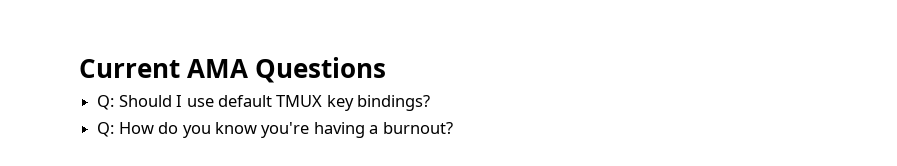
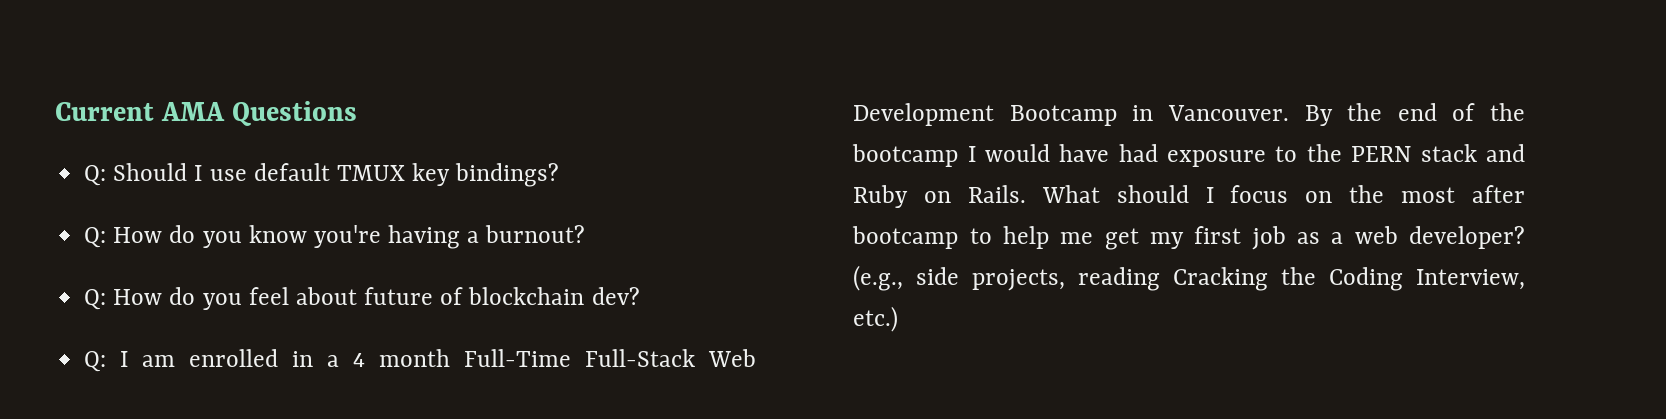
(453, 128) none -> [84,287,640,310] [84,349,757,372] [853,103,1525,126] [852,144,1525,167] [853,185,1525,208] [852,226,1526,250] [853,265,1525,291] [853,306,899,332] // Q: How do you feel about future of blockchain dev? // Q: I am enrolled in a 4 month Full-Time Full-Stack Web Development Bootcamp in Vancouver. By the end of the bootcamp I would have had exposure to the PERN stack and Ruby on Rails. What should I focus on the most after bootcamp to help me get my first job as a web developer? (e.g., side projects, reading Cracking the Coding Interview, etc.)

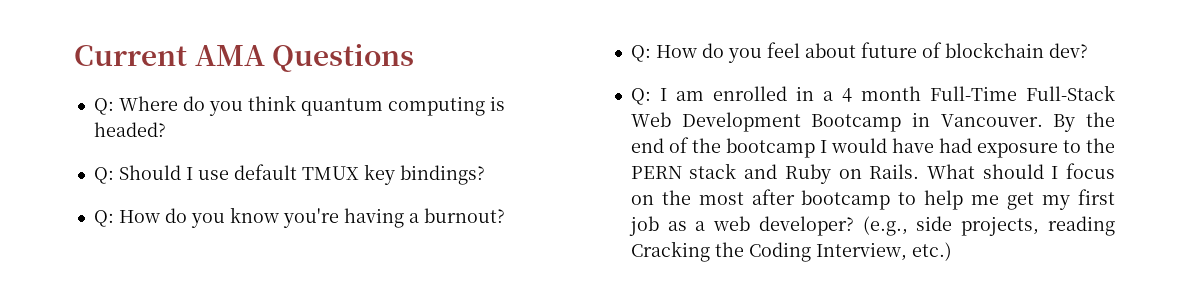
(358, 113) none -> [93,95,505,116] [93,122,166,137] // Q: Where do you think quantum computing is headed?

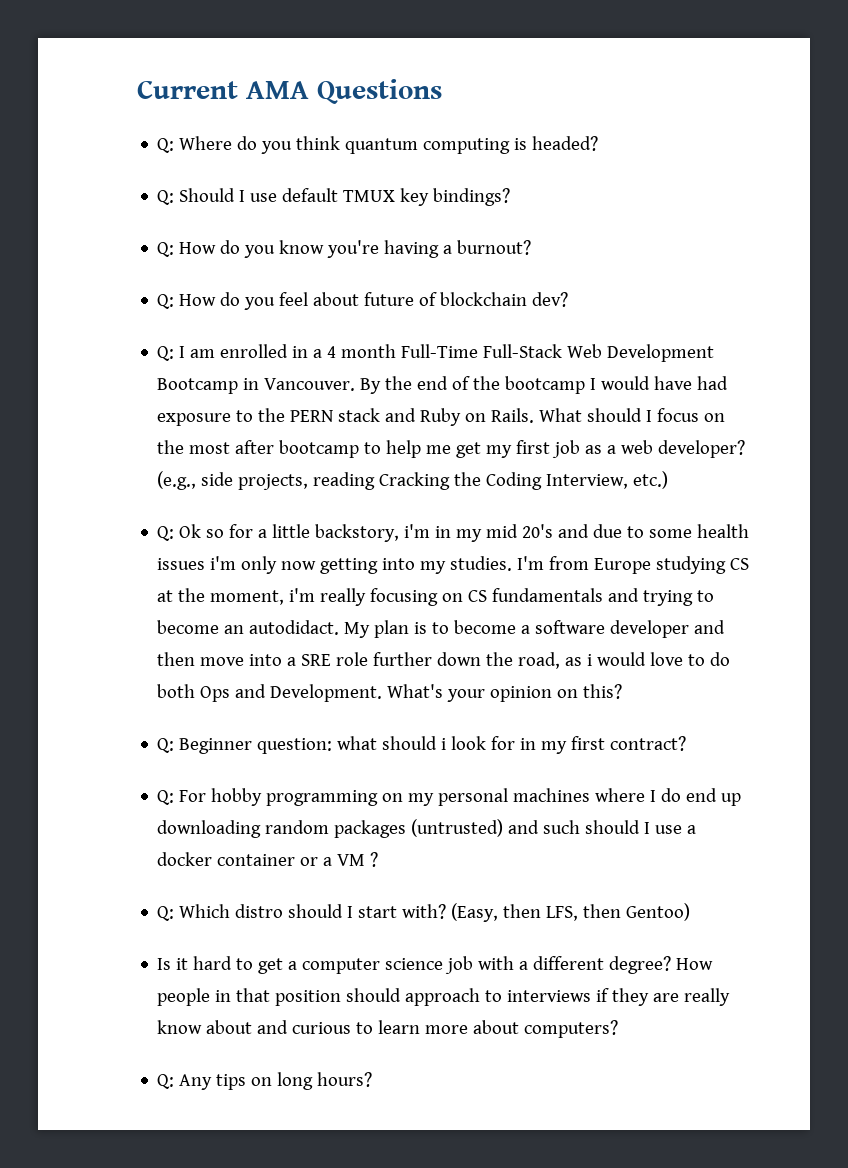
(952, 251) none -> [157,524,750,542] [157,556,750,574] [157,588,715,606] [157,620,726,638] [157,652,731,669] [157,684,623,702] [157,736,687,754] [157,788,742,806] [157,819,697,838] [157,852,379,867] [157,903,691,922] [157,956,714,974] [157,988,731,1006] [157,1020,619,1038] [157,1072,373,1090] // Q: Ok so for a little backstory, i'm in my mid 20's and due to some health issues i'm only now getting into my studies. I'm from Europe studying CS at the moment, i'm really focusing on CS fundamentals and trying to become an autodidact. My plan is to become a software developer and then move into a SRE role further down the road, as i would love to do both Ops and Development. What's your opinion on this? // Q: Beginner question: what should i look for in my first contract? // Q: For hobby programming on my personal machines where I do end up downloading random packages (untrusted) and such should I use a docker container or a VM ? // Q: Which distro should I start with? (Easy, then LFS, then Gentoo) // Is it hard to get a computer science job with a different degree? How people in that position should approach to interviews if they are really know about and curious to learn more about computers? // Q: Any tips on long hours?

